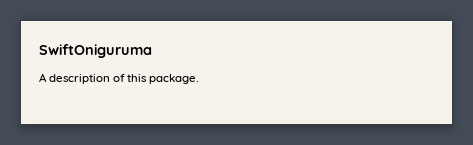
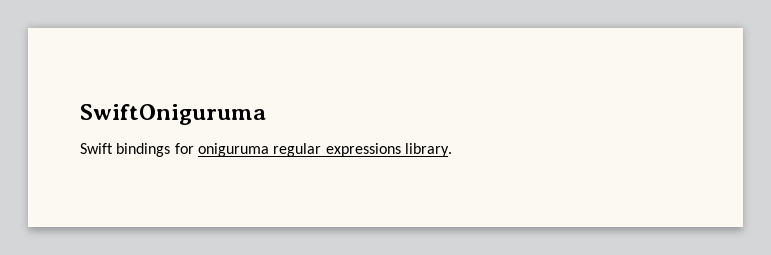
[39,73,200,84] A description of this package. -> [80,143,452,157] Swift bindings for oniguruma regular expressions library.

